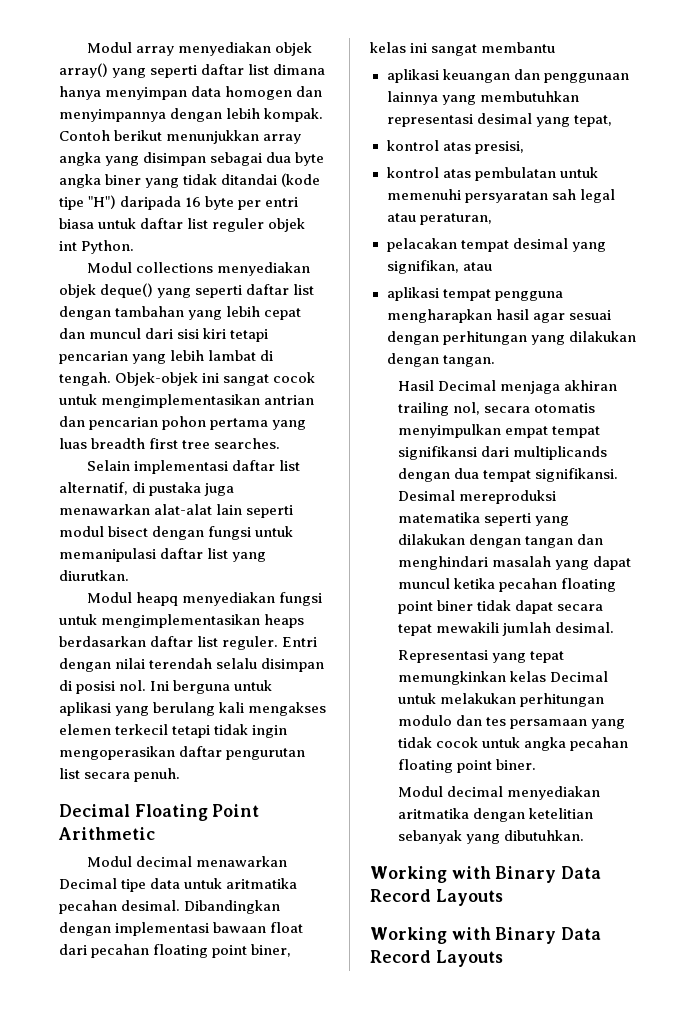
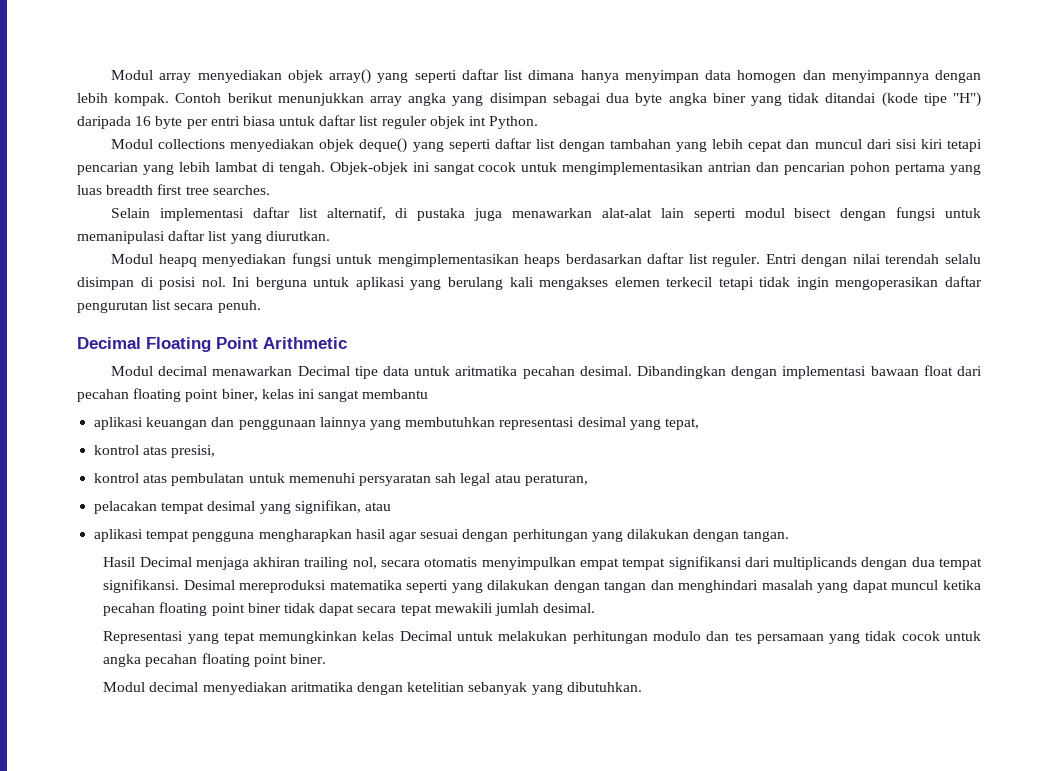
[370,866,602,883] [370,889,503,906] [370,927,602,944] [370,950,503,967] // Working with Binary Data Record Layouts // Working with Binary Data Record Layouts -> (642, 687) none

